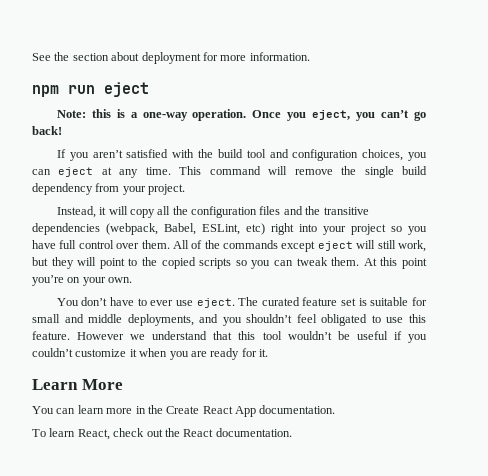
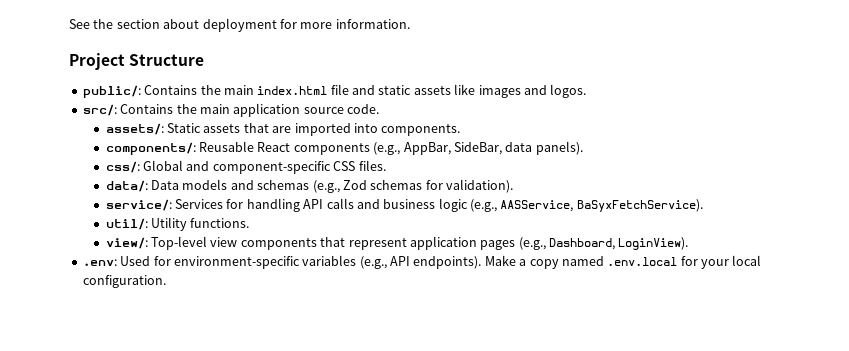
[32,82,149,97] [56,109,426,121] [32,126,62,135] [56,149,428,161] [32,166,427,178] [32,183,186,195] [56,206,369,218] [32,223,427,235] [32,240,426,252] [32,257,428,269] [32,275,133,286] [56,297,427,308] [32,314,427,326] [32,331,427,343] [32,348,268,360] [32,379,123,390] [32,405,336,417] [32,428,292,440] npm run eject // Note: this is a one-way operation. Once you eject, you can’t go back! // If you aren’t satisfied with the build tool and configuration choices, you can eject at any time. This command will remove the single build dependency from your project. // Instead, it will copy all the configuration files and the transitive dependencies (webpack, Babel, ESLint, etc) right into your project so you have full control over them. All of the commands except eject will still work, but they will point to the copied scripts so you can tweak them. At this point you’re on your own. // You don’t have to ever use eject. The curated feature set is suitable for small and middle deployments, and you shouldn’t feel obligated to use this feature. However we understand that this tool wouldn’t be useful if you couldn’t customize it when you are ready for it. // Learn More // You can learn more in the Create React App documentation. // To learn React, check out the React documentation. -> [69,53,205,70] [82,84,587,98] [82,103,379,117] [105,123,461,136] [105,141,583,155] [105,160,386,174] [105,179,514,193] [105,198,703,212] [105,217,250,231] [105,236,689,250] [82,255,762,269] [82,275,166,288] Project Structure // public/: Contains the main index.html file and static assets like images and logos. // src/: Contains the main application source code. // assets/: Static assets that are imported into components. // components/: Reusable React components (e.g., AppBar, SideBar, data panels). // css/: Global and component-specific CSS files. // data/: Data models and schemas (e.g., Zod schemas for validation). // service/: Services for handling API calls and business logic (e.g., AASService, BaSyxFetchService). // util/: Utility functions. // view/: Top-level view components that represent application pages (e.g., Dashboard, LoginView). // .env: Used for environment-specific variables (e.g., API endpoints). Make a copy named .env.local for your local configuration.

